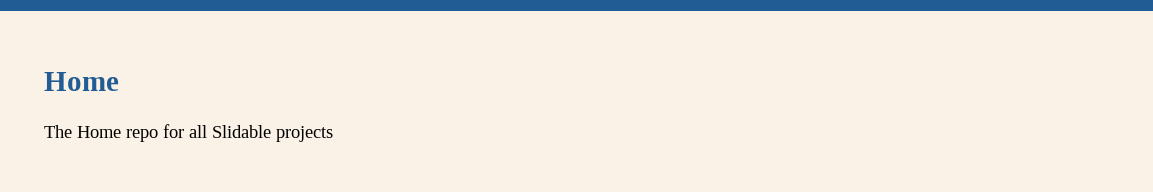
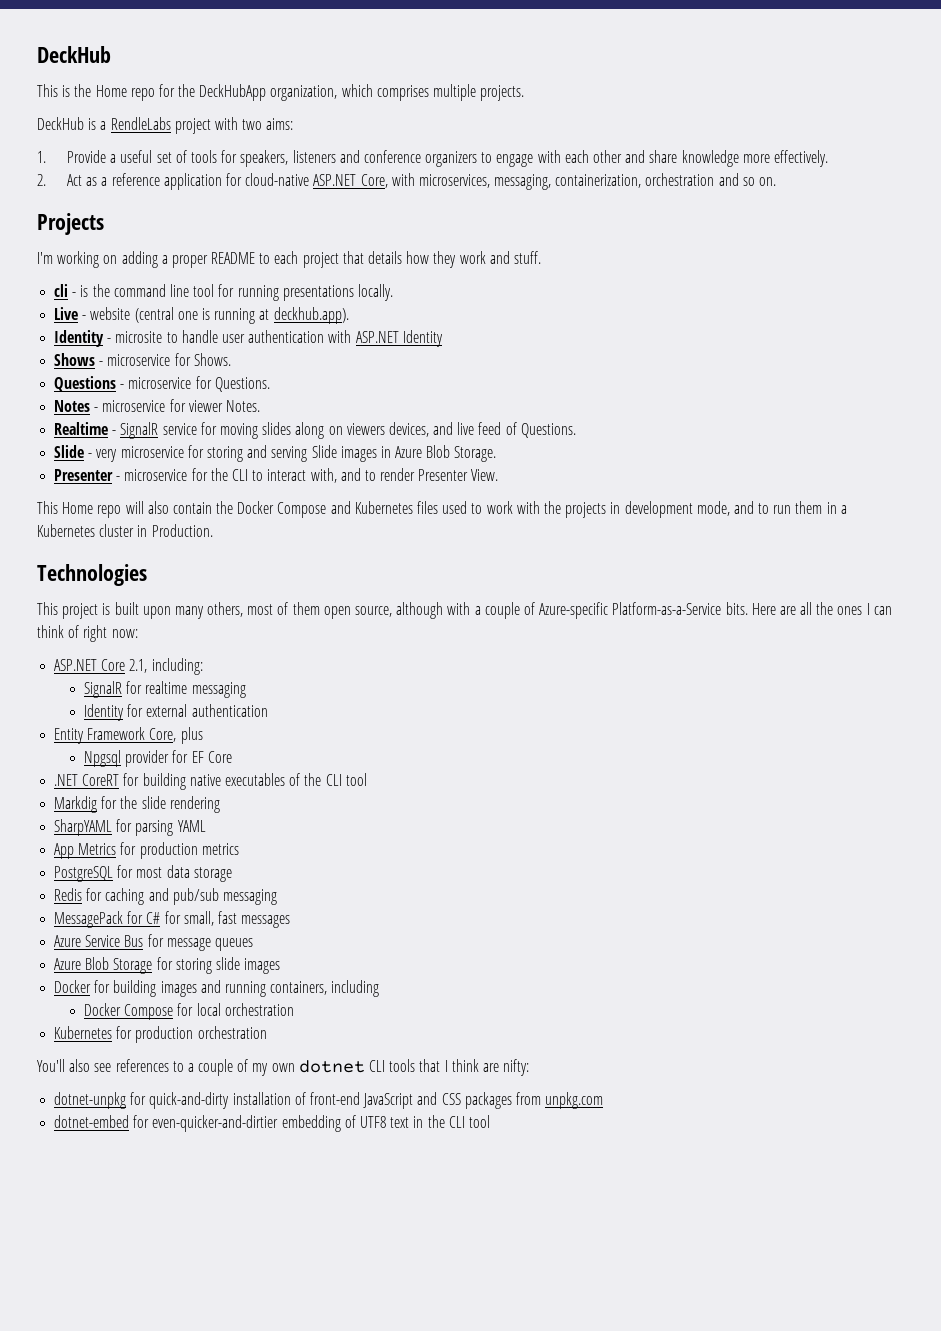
[44,72,119,91] [44,124,333,142] Home // The Home repo for all Slidable projects -> [37,46,111,63] [37,84,525,101] [37,117,294,134] [37,150,828,167] [37,173,777,190] [37,213,104,235] [37,251,541,268] [54,284,393,301] [54,307,349,324] [54,330,443,347] [54,353,231,366] [54,376,270,392] [54,399,260,412] [54,422,576,439] [54,445,497,462] [54,468,499,483] [37,501,847,518] [37,524,213,537] [37,564,147,586] [37,602,892,619] [37,625,138,642] [54,658,203,675] [84,681,246,698] [84,704,268,721] [54,727,203,744] [84,750,232,767] [54,773,367,790] [54,796,220,813] [54,819,206,836] [54,842,239,859] [54,865,232,882] [54,888,277,905] [54,911,291,928] [54,934,253,951] [54,957,281,974] [54,980,380,997] [84,1003,294,1020] [54,1026,267,1043] [37,1059,530,1076] [54,1092,604,1109] [54,1115,490,1132] DeckHub // This is the Home repo for the DeckHubApp organization, which comprises multiple projects. // DeckHub is a RendleLabs project with two aims: // 1. Provide a useful set of tools for speakers, listeners and conference organizers to engage with each other and share knowledge more effectively. // 2. Act as a reference application for cloud-native ASP.NET Core, with microservices, messaging, containerization, orchestration and so on. // Projects // I'm working on adding a proper README to each project that details how they work and stuff. // cli - is the command line tool for running presentations locally. // Live - website (central one is running at deckhub.app). // Identity - microsite to handle user authentication with ASP.NET Identity // Shows - microservice for Shows. // Questions - microservice for Questions. // Notes - microservice for viewer Notes. // Realtime - SignalR service for moving slides along on viewers devices, and live feed of Questions. // Slide - very microservice for storing and serving Slide images in Azure Blob Storage. // Presenter - microservice for the CLI to interact with, and to render Presenter View. // This Home repo will also contain the Docker Compose and Kubernetes files used to work with the projects in development mode, and to run them in a Kubernetes cluster in Production. // Technologies // This project is built upon many others, most of them open source, although with a couple of Azure-specific Platform-as-a-Service bits. Here are all the ones I can think of right now: // ASP.NET Core 2.1, including: // SignalR for realtime messaging // Identity for external authentication // Entity Framework Core, plus // Npgsql provider for EF Core // .NET CoreRT for building native executables of the CLI tool // Markdig for the slide rendering // SharpYAML for parsing YAML // App Metrics for production metrics // PostgreSQL for most data storage // Redis for caching and pub/sub messaging // MessagePack for C# for small, fast messages // Azure Service Bus for message queues // Azure Blob Storage for storing slide images // Docker for building images and running containers, including // Docker Compose for local orchestration // Kubernetes for production orchestration // You'll also see references to a couple of my own dotnet CLI tools that I think are nifty: // dotnet-unpkg for quick-and-dirty installation of front-end JavaScript and CSS packages from unpkg.com // dotnet-embed for even-quicker-and-dirtier embedding of UTF8 text in the CLI tool

